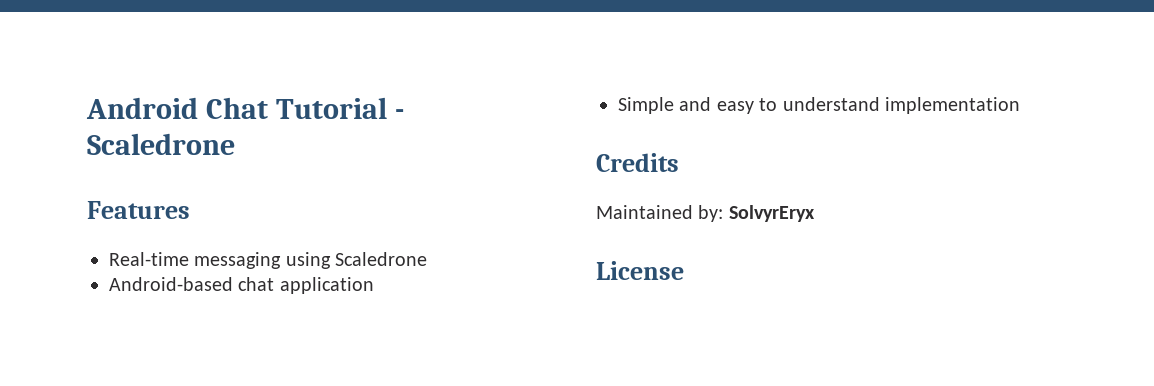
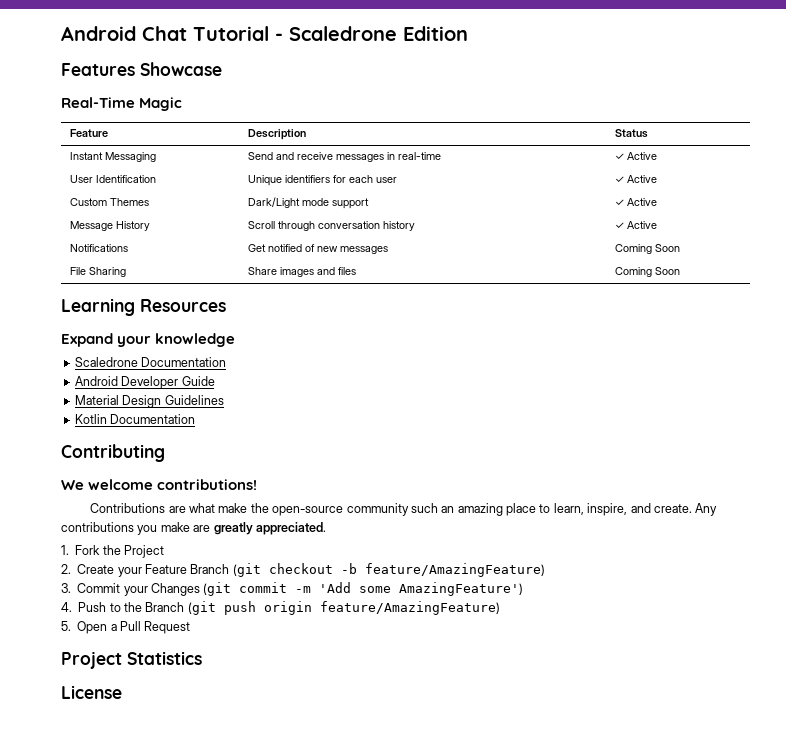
(235, 144) none -> [403,26,468,41] Edition
[109,252,428,269] [109,277,374,294] [618,97,1020,114] [596,153,679,172] [596,205,815,222] // Real-time messaging using Scaledrone // Android-based chat application // Simple and easy to understand implementation // Credits // Maintained by: SolvyrEryx -> [140,62,222,76] [61,97,183,111] [69,129,108,137] [247,129,306,140] [614,129,648,138] [69,152,156,162] [247,152,441,162] [614,152,657,160] [69,175,156,183] [247,175,397,186] [614,175,657,183] [69,198,149,206] [247,197,369,209] [614,198,657,206] [69,221,150,231] [247,221,415,231] [614,221,657,229] [69,244,128,252] [247,244,388,254] [614,244,680,254] [69,267,126,277] [247,267,356,277] [614,267,680,277] [61,298,226,316] [61,333,236,347] [74,357,227,367] [74,376,215,389] [74,395,224,408] [74,414,196,424] [61,444,165,462] [61,479,258,490] [90,503,718,516] [61,522,326,535] [61,545,164,558] [61,563,545,577] [61,582,524,596] [61,601,500,615] [61,621,191,634] [61,651,202,669] Showcase // Real-Time Magic // Feature | Description | Status // Instant Messaging | Send and receive messages in real-time | ✓ Active // User Identification | Unique identifiers for each user | ✓ Active // Custom Themes | Dark/Light mode support | ✓ Active // Message History | Scroll through conversation history | ✓ Active // Notifications | Get notified of new messages | Coming Soon // File Sharing | Share images and files | Coming Soon // Learning Resources // Expand your knowledge // Scaledrone Documentation // Android Developer Guide // Material Design Guidelines // Kotlin Documentation // Contributing // We welcome contributions! // Contributions are what make the open-source community such an amazing place to learn, inspire, and create. Any contributions you make are greatly appreciated. // 1. Fork the Project // 2. Create your Feature Branch (git checkout -b feature/AmazingFeature) // 3. Commit your Changes (git commit -m 'Add some AmazingFeature') // 4. Push to the Branch (git push origin feature/AmazingFeature) // 5. Open a Pull Request // Project Statistics

